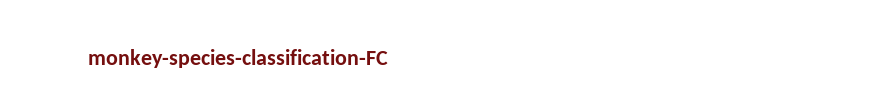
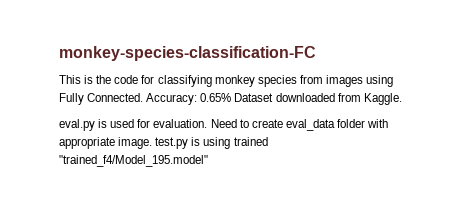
(388, 58) none -> [59,75,394,87] [59,93,402,105] [59,119,389,131] [59,137,268,149] [59,155,208,167] // This is the code for classifying monkey species from images using Fully Connected. Accuracy: 0.65% Dataset downloaded from Kaggle. // eval.py is used for evaluation. Need to create eval_data folder with appropriate image. test.py is using trained "trained_f4/Model_195.model"

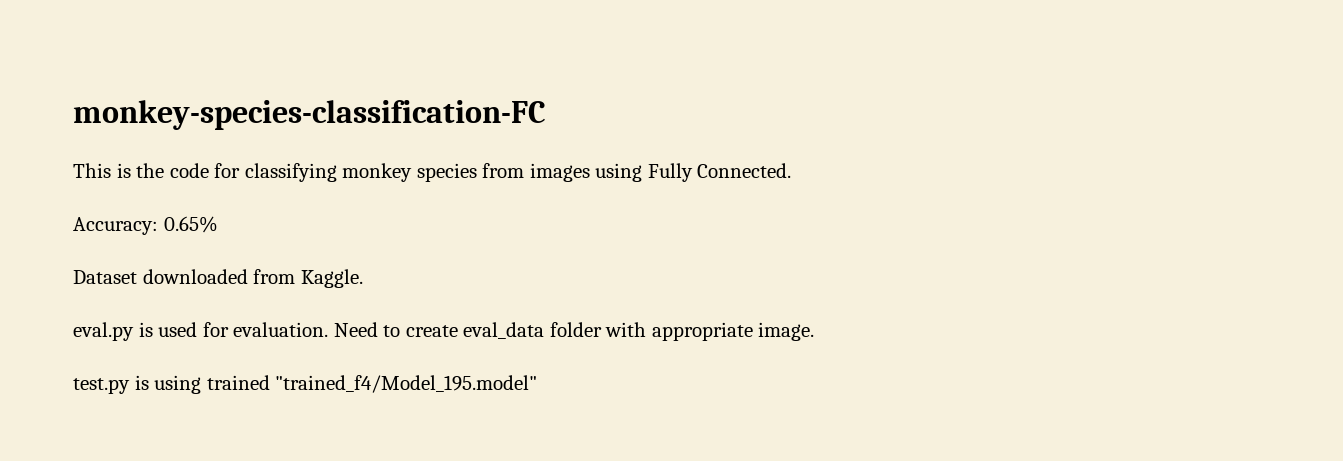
(144, 97) none -> (792, 170) //
(232, 97) none -> (218, 224) //
(153, 143) none -> (815, 331) //

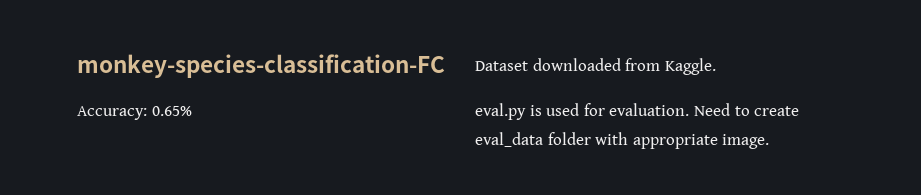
[73,163,792,182] // This is the code for classifying monkey species from images using Fully Connected. -> (445, 66) none
[73,375,538,394] // test.py is using trained "trained_f4/Model_195.model" -> (770, 141) none

